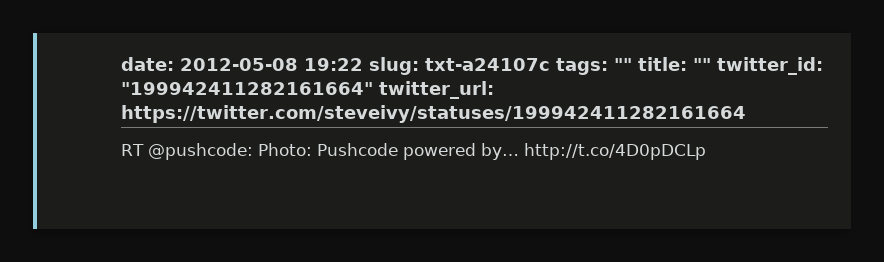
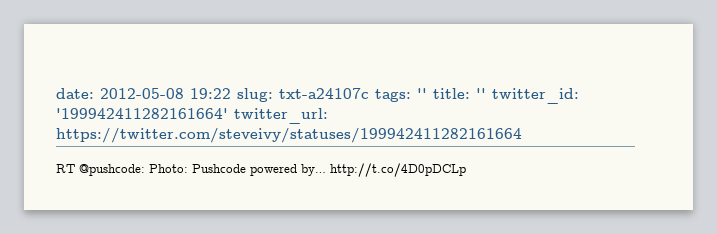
[614,57,823,75] [121,82,373,95] "" title: "" twitter_id: "199942411282161664" -> [417,88,579,104] [56,108,228,119] '' title: '' twitter_id: '199942411282161664'

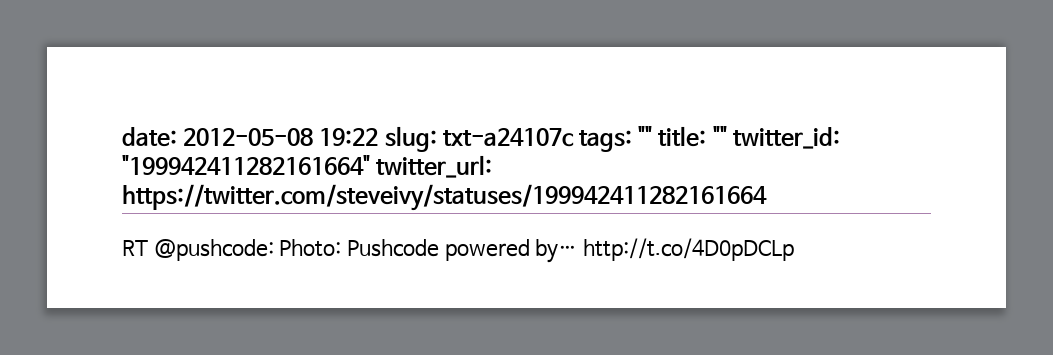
[417,88,579,104] [56,108,228,119] '' title: '' twitter_id: '199942411282161664' -> [638,126,840,149] [122,155,370,175] "" title: "" twitter_id: "199942411282161664"

